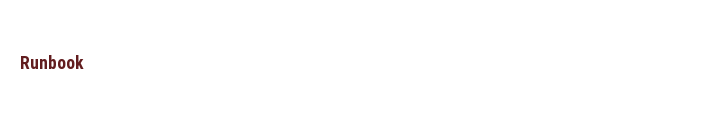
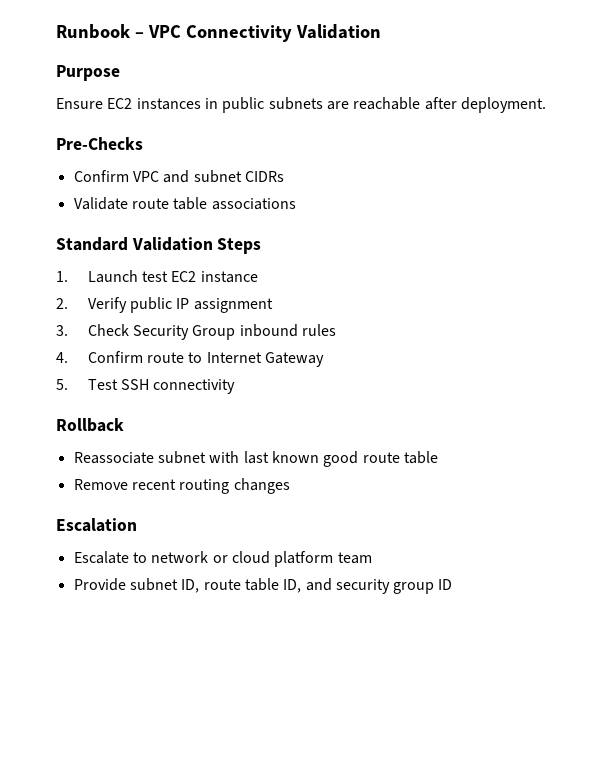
(84, 62) none -> [134,24,381,42] [56,65,120,81] [56,97,546,113] [56,137,143,150] [73,170,284,183] [73,197,296,210] [56,237,262,254] [56,270,258,283] [56,297,273,313] [56,324,336,340] [56,351,324,367] [56,379,236,394] [56,418,124,432] [73,451,438,467] [73,478,290,494] [56,518,137,532] [73,551,372,567] [73,578,453,594] – VPC Connectivity Validation // Purpose // Ensure EC2 instances in public subnets are reachable after deployment. // Pre-Checks // Confirm VPC and subnet CIDRs // Validate route table associations // Standard Validation Steps // 1. Launch test EC2 instance // 2. Verify public IP assignment // 3. Check Security Group inbound rules // 4. Confirm route to Internet Gateway // 5. Test SSH connectivity // Rollback // Reassociate subnet with last known good route table // Remove recent routing changes // Escalation // Escalate to network or cloud platform team // Provide subnet ID, route table ID, and security group ID

